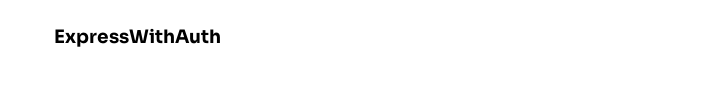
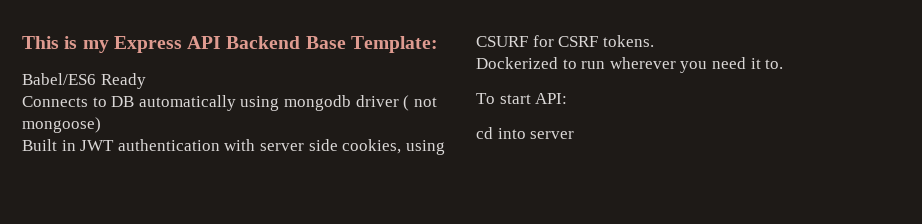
[54,28,221,47] ExpressWithAuth -> [22,36,438,53] [22,73,146,89] [22,95,437,111] [22,117,101,133] [22,139,445,155] [476,35,654,47] [476,57,784,73] [476,93,568,104] [476,127,575,139] This is my Express API Backend Base Template: // Babel/ES6 Ready // Connects to DB automatically using mongodb driver ( not mongoose) // Built in JWT authentication with server side cookies, using CSURF for CSRF tokens. // Dockerized to run wherever you need it to. // To start API: // cd into server

